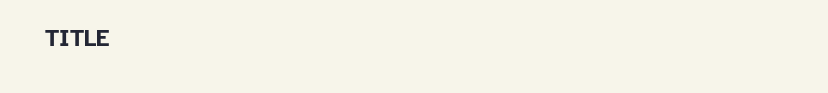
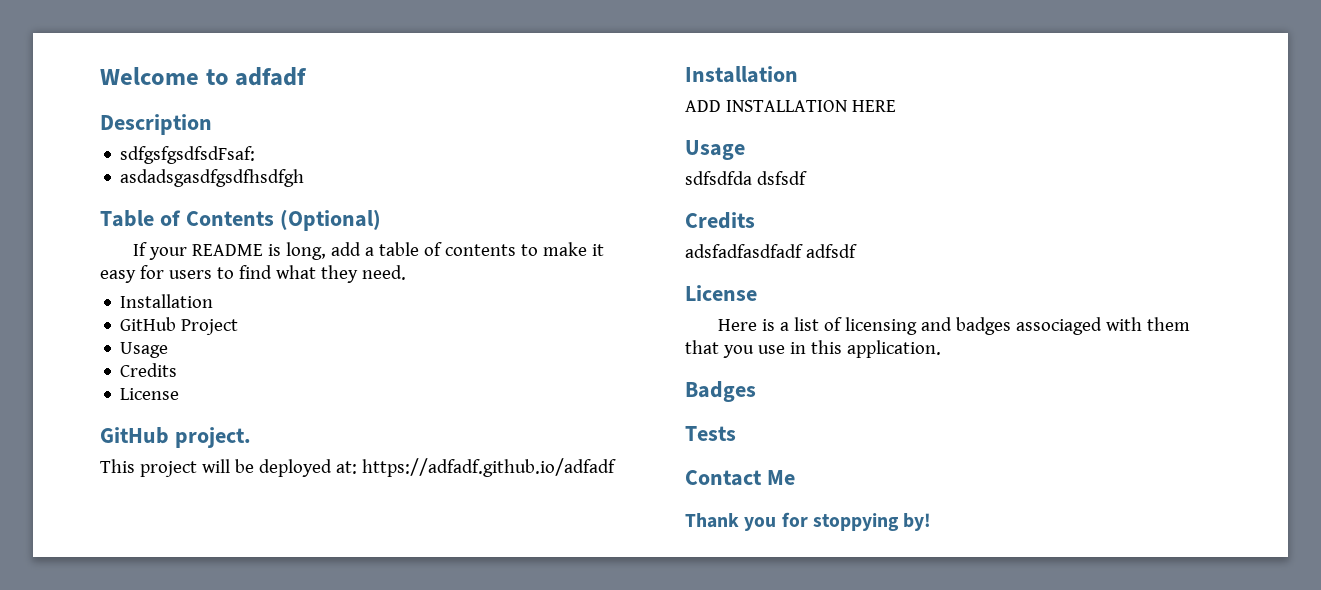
[45,30,109,46] TITLE -> [100,67,308,86] [100,114,212,135] [120,146,256,164] [120,169,305,187] [100,209,381,231] [133,242,605,260] [100,265,406,283] [120,294,214,308] [120,317,239,335] [120,342,169,358] [120,363,178,377] [120,388,180,400] [100,427,251,448] [100,458,616,477] [685,66,798,83] [685,100,896,112] [685,140,745,160] [685,171,807,185] [685,212,755,229] [685,244,857,258] [685,285,757,301] [718,317,1191,335] [685,340,941,358] [685,381,756,402] [685,426,736,441] [685,470,795,486] [685,512,932,531] Welcome to adfadf // Description // sdfgsfgsdfsdFsaf: // asdadsgasdfgsdfhsdfgh // Table of Contents (Optional) // If your README is long, add a table of contents to make it easy for users to find what they need. // Installation // GitHub Project // Usage // Credits // License // GitHub project. // This project will be deployed at: https://adfadf.github.io/adfadf // Installation // ADD INSTALLATION HERE // Usage // sdfsdfda dsfsdf // Credits // adsfadfasdfadf adfsdf // License // Here is a list of licensing and badges associaged with them that you use in this application. // Badges // Tests // Contact Me // Thank you for stoppying by!

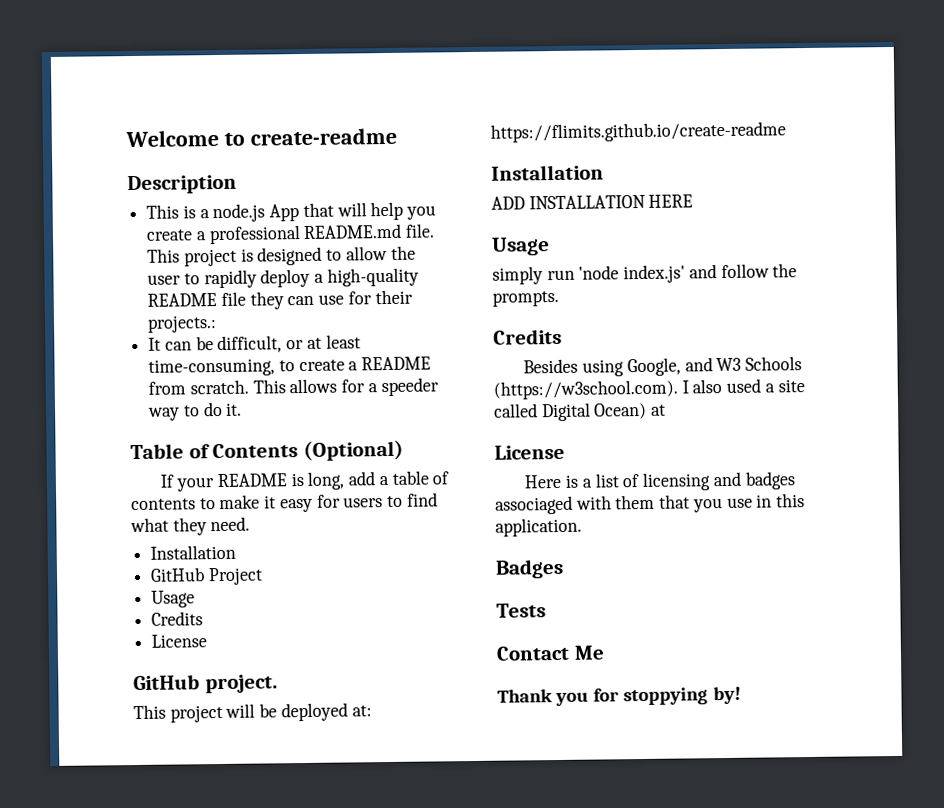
[235,67,308,86] adfadf -> [249,127,397,146] create-readme
[120,146,256,164] [120,169,305,187] sdfgsfgsdfsdFsaf: // asdadsgasdfgsdfhsdfgh -> [146,201,437,223] [146,223,436,245] [147,245,416,267] [147,267,419,289] [147,289,413,310] [147,315,218,333] [148,334,361,354] [148,356,432,377] [148,377,439,397] [148,401,243,421] This is a node.js App that will help you create a professional README.md file. This project is designed to allow the user to rapidly deploy a high-quality README file they can use for their projects.: // It can be difficult, or at least time-consuming, to create a README from scratch. This allows for a speeder way to do it.
[361,458,616,477] https://adfadf.github.io/adfadf -> [490,121,786,143] https://flimits.github.io/create-readme
[685,171,807,185] [685,212,755,229] [685,244,857,258] sdfsdfda dsfsdf // Credits // adsfadfasdfadf adfsdf -> [492,263,798,285] [492,290,559,307] [493,328,562,345] [523,356,803,377] [493,378,805,400] [493,402,667,422] simply run 'node index.js' and follow the prompts. // Credits // Besides using Google, and W3 Schools (https://w3school.com). I also used a site called Digital Ocean) at

